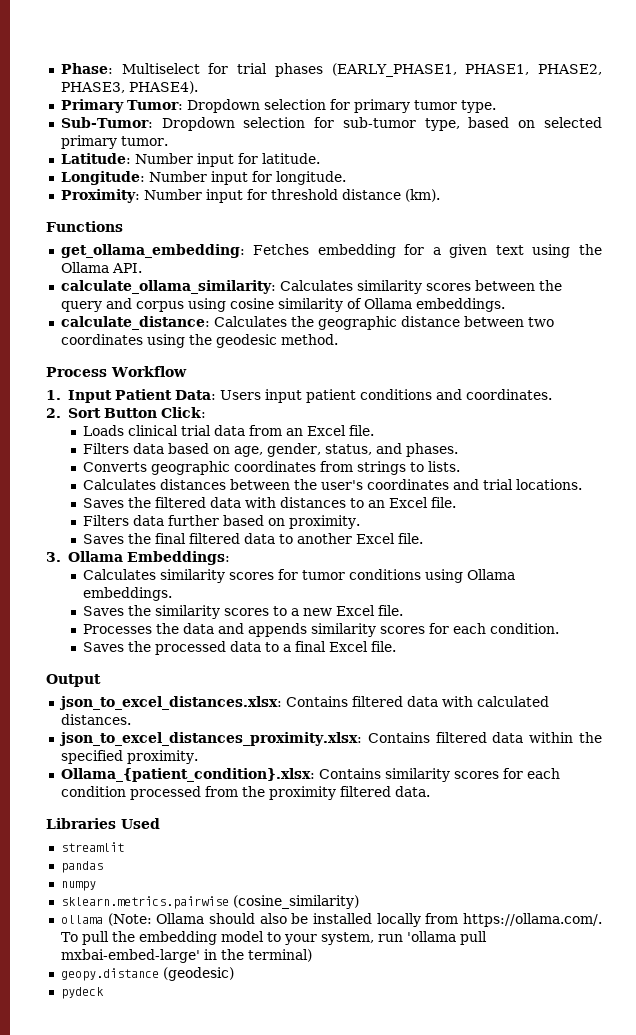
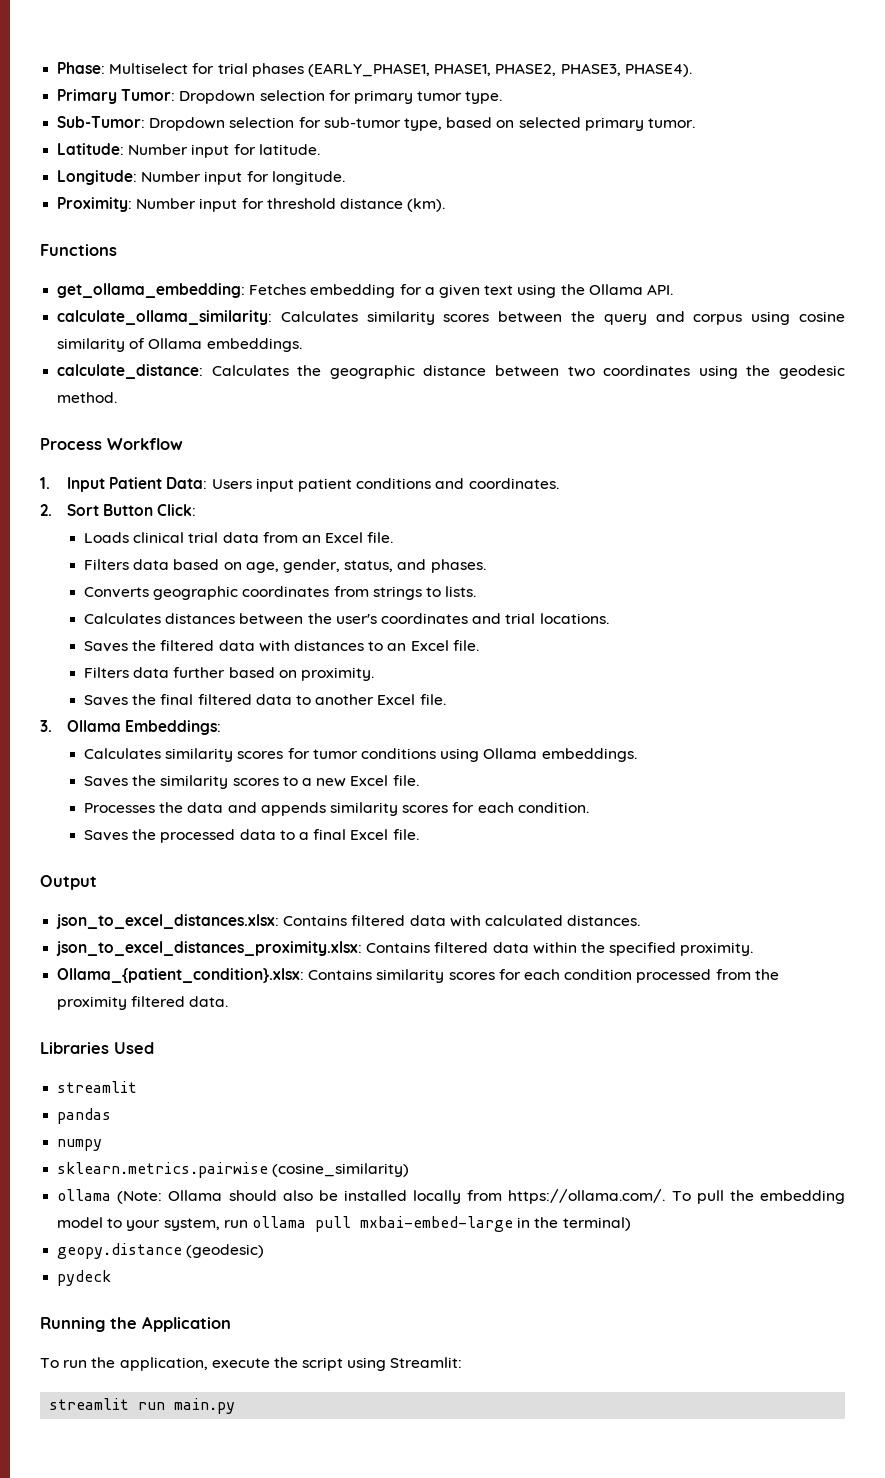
[406,931,487,945] [60,949,200,963] 'ollama pull mxbai-embed-large' -> [251,1216,513,1232] ollama pull mxbai-embed-large
(104, 993) none -> [40,1316,231,1332] [40,1357,463,1371] [49,1398,236,1414] // Running the Application // To run the application, execute the script using Streamlit: // streamlit run main.py

